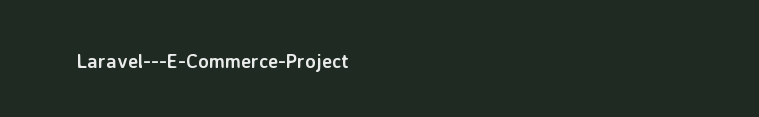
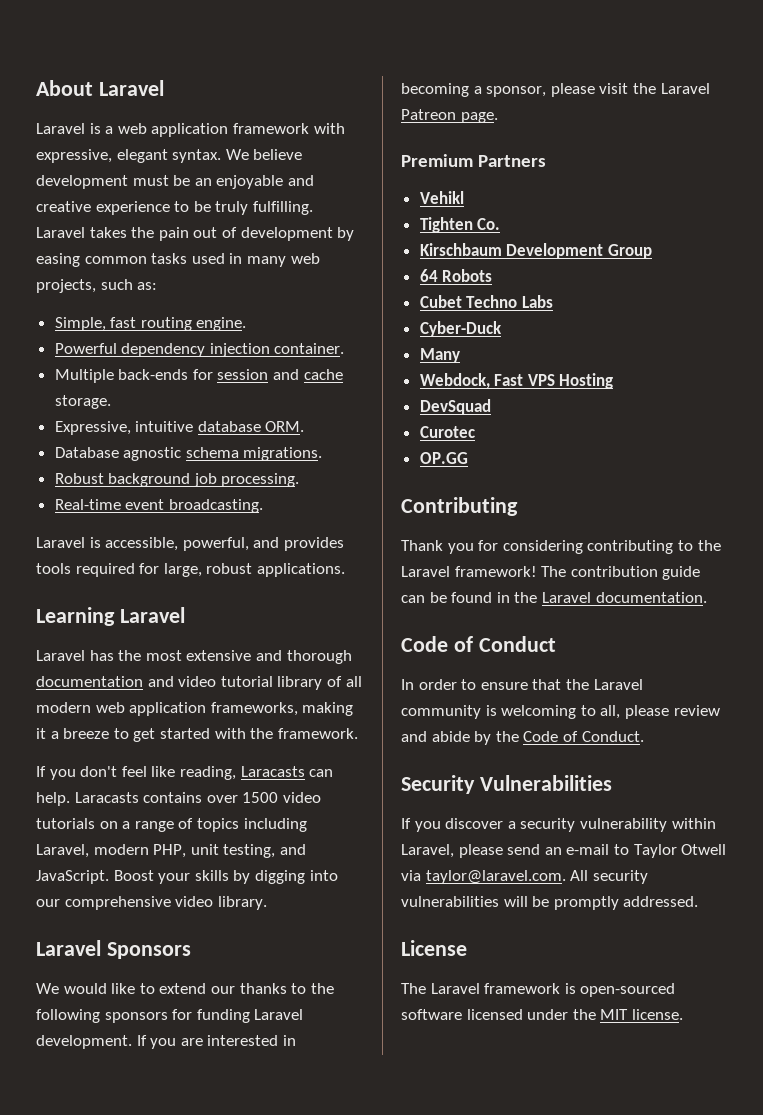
[77,54,349,72] Laravel---E-Commerce-Project -> [36,80,164,96] [36,123,345,137] [36,149,303,163] [36,175,314,189] [36,201,313,215] [36,227,355,241] [36,253,320,267] [36,279,158,293] [54,317,247,331] [54,343,345,357] [54,369,343,383] [54,395,111,409] [54,421,305,435] [54,447,323,461] [54,473,300,487] [54,499,263,513] [36,537,344,551] [36,563,345,577] [36,607,185,626] [36,650,352,664] [36,676,362,690] [36,702,354,716] [36,728,358,742] [36,766,334,780] [36,792,321,806] [36,818,307,832] [36,844,306,858] [36,870,338,884] [36,896,267,910] [36,940,191,959] [36,983,334,994] [36,1009,304,1023] [36,1035,296,1049] [401,83,710,97] [401,109,498,123] [401,154,547,167] [419,191,464,204] [419,217,501,233] [419,243,652,259] [419,269,493,282] [419,295,553,308] [419,321,502,337] [419,348,460,363] [419,373,614,389] [419,399,491,415] [419,426,475,438] [419,452,468,464] [401,497,518,516] [401,540,721,554] [401,566,701,580] [401,592,707,603] [401,636,556,652] [401,679,643,690] [401,705,720,719] [401,731,644,745] [401,775,612,794] [401,818,716,832] [401,844,727,858] [401,870,648,884] [401,896,699,910] [401,940,467,956] [401,983,676,997] [401,1009,683,1020] About Laravel // Laravel is a web application framework with expressive, elegant syntax. We believe development must be an enjoyable and creative experience to be truly fulfilling. Laravel takes the pain out of development by easing common tasks used in many web projects, such as: // Simple, fast routing engine. // Powerful dependency injection container. // Multiple back-ends for session and cache storage. // Expressive, intuitive database ORM. // Database agnostic schema migrations. // Robust background job processing. // Real-time event broadcasting. // Laravel is accessible, powerful, and provides tools required for large, robust applications. // Learning Laravel // Laravel has the most extensive and thorough documentation and video tutorial library of all modern web application frameworks, making it a breeze to get started with the framework. // If you don't feel like reading, Laracasts can help. Laracasts contains over 1500 video tutorials on a range of topics including Laravel, modern PHP, unit testing, and JavaScript. Boost your skills by digging into our comprehensive video library. // Laravel Sponsors // We would like to extend our thanks to the following sponsors for funding Laravel development. If you are interested in becoming a sponsor, please visit the Laravel Patreon page. // Premium Partners // Vehikl // Tighten Co. // Kirschbaum Development Group // 64 Robots // Cubet Techno Labs // Cyber-Duck // Many // Webdock, Fast VPS Hosting // DevSquad // Curotec // OP.GG // Contributing // Thank you for considering contributing to the Laravel framework! The contribution guide can be found in the Laravel documentation. // Code of Conduct // In order to ensure that the Laravel community is welcoming to all, please review and abide by the Code of Conduct. // Security Vulnerabilities // If you discover a security vulnerability within Laravel, please send an e-mail to Taylor Otwell via taylor@laravel.com. All security vulnerabilities will be promptly addressed. // License // The Laravel framework is open-sourced software licensed under the MIT license.

